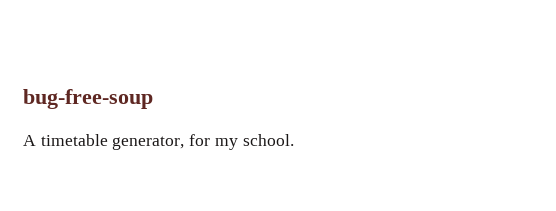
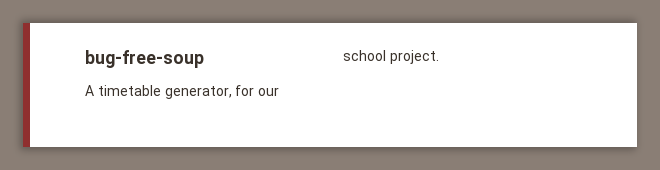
[214,134,294,150] my school. -> [258,87,280,96] [343,50,439,64] our school project.

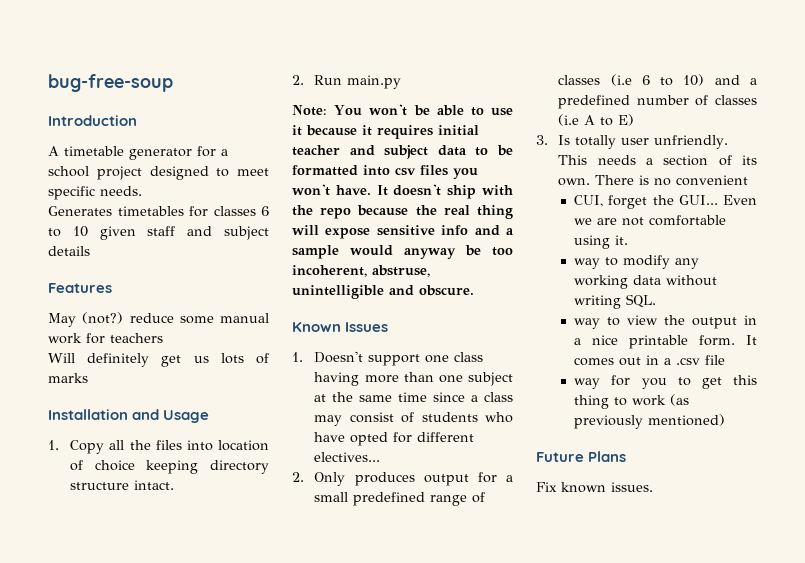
(204, 59) none -> [48,115,137,126] // Introduction
[164,85,280,99] [343,50,439,64] generator, for our school project. -> [129,146,228,160] [48,166,269,180] [48,186,142,200] [48,206,269,217] [48,226,269,240] [48,246,90,256] [48,283,112,293] [48,312,269,327] [48,333,163,344] [48,353,269,367] [48,373,88,383] [48,409,210,423] [48,440,269,454] [70,460,269,474] [70,480,175,490] [292,75,402,89] [292,104,513,116] [292,125,479,139] [292,145,513,159] [292,165,478,179] [292,184,513,199] [292,205,513,219] [292,225,514,239] [292,245,513,259] [292,265,430,277] [292,285,474,299] [292,322,389,332] [292,351,484,366] [314,372,513,386] [314,392,513,402] [314,412,513,426] [314,432,475,446] [314,452,381,462] [292,472,513,486] [314,492,486,506] [558,74,757,86] [558,95,757,109] [558,114,635,126] [536,135,729,149] [558,155,757,166] [558,175,749,186] [574,195,757,209] [574,215,727,226] [574,235,629,249] [574,255,700,269] [574,275,718,289] [574,294,657,309] [574,315,757,329] [574,335,757,349] [574,355,726,366] [574,375,757,389] [574,394,690,409] [574,414,726,429] [536,451,627,462] [536,482,653,493] generator for a school project designed to meet specific needs. // Generates timetables for classes 6 to 10 given staff and subject details // Features // May (not?) reduce some manual work for teachers // Will definitely get us lots of marks // Installation and Usage // 1. Copy all the files into location of choice keeping directory structure intact. // 2. Run main.py // Note: You won't be able to use it because it requires initial teacher and subject data to be formatted into csv files you won't have. It doesn't ship with the repo because the real thing will expose sensitive info and a sample would anyway be too incoherent, abstruse, unintelligible and obscure. // Known Issues // 1. Doesn't support one class having more than one subject at the same time since a class may consist of students who have opted for different electives... // 2. Only produces output for a small predefined range of classes (i.e 6 to 10) and a predefined number of classes (i.e A to E) // 3. Is totally user unfriendly. This needs a section of its own. There is no convenient // CUI, forget the GUI... Even we are not comfortable using it. // way to modify any working data without writing SQL. // way to view the output in a nice printable form. It comes out in a .csv file // way for you to get this thing to work (as previously mentioned) // Future Plans // Fix known issues.

